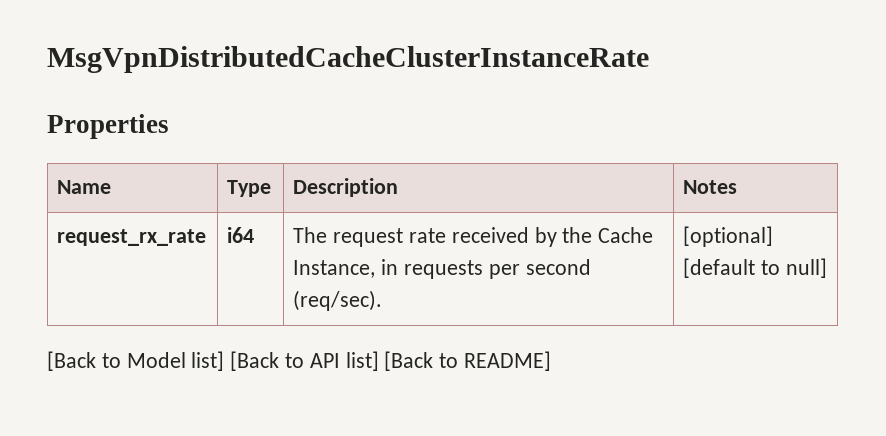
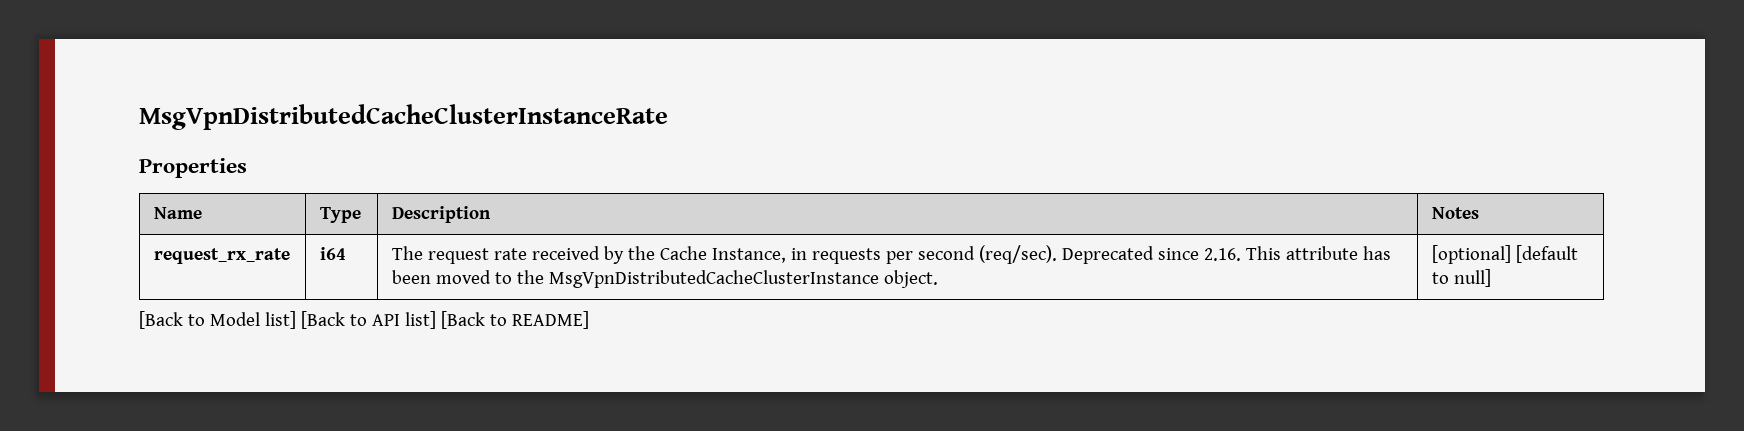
(383, 300) none -> [1061,246,1391,264] [391,270,938,288] Deprecated since 2.16. This attribute has been moved to the MsgVpnDistributedCacheClusterInstance object.

